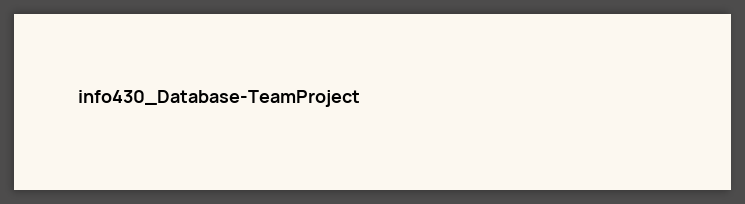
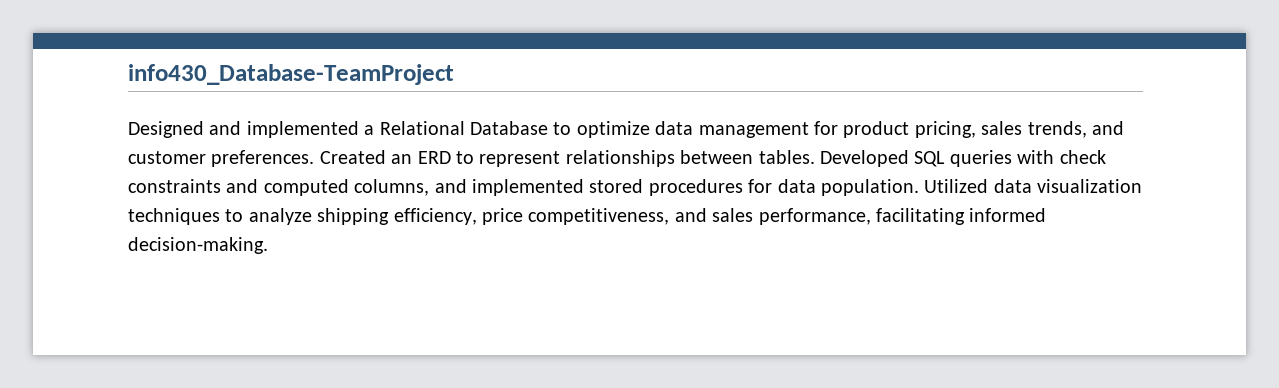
(360, 98) none -> [128,121,1124,138] [128,150,1106,167] [128,179,1143,196] [128,208,1047,225] [128,237,268,254] // Designed and implemented a Relational Database to optimize data management for product pricing, sales trends, and customer preferences. Created an ERD to represent relationships between tables. Developed SQL queries with check constraints and computed columns, and implemented stored procedures for data population. Utilized data visualization techniques to analyze shipping efficiency, price competitiveness, and sales performance, facilitating informed decision-making.

